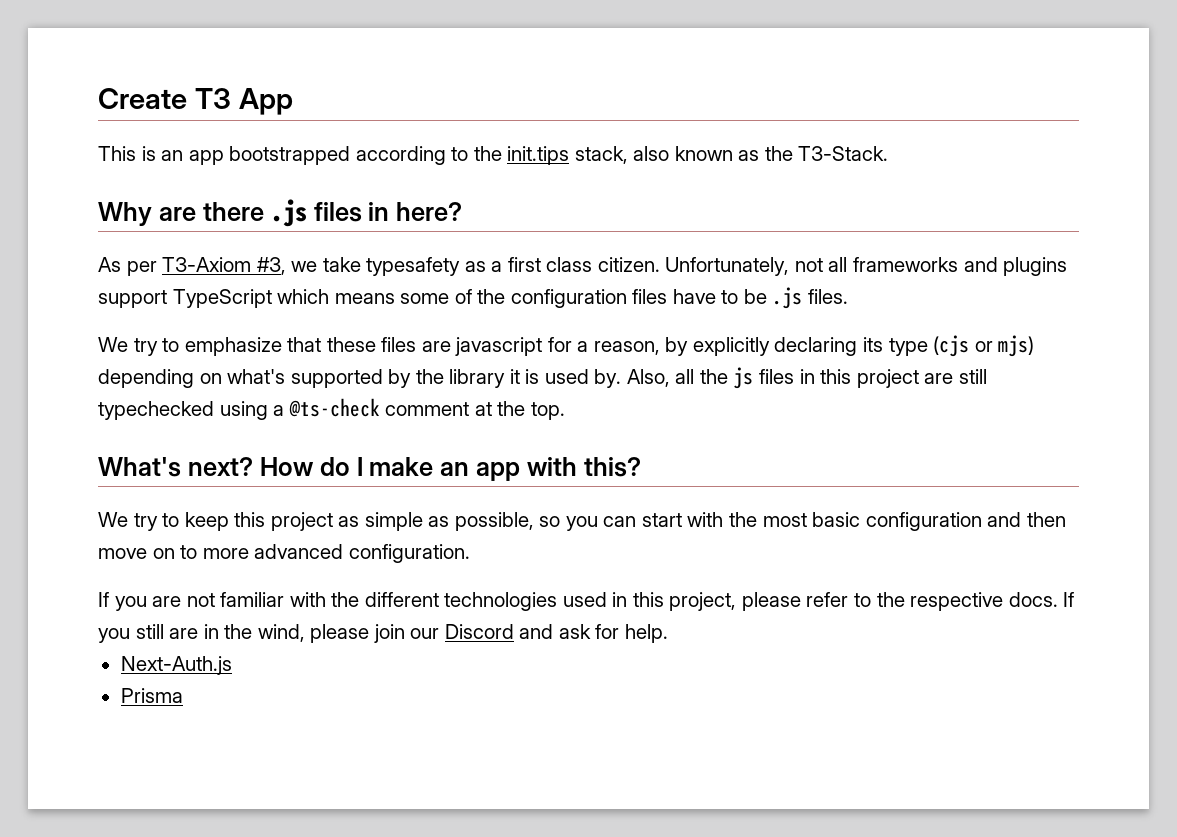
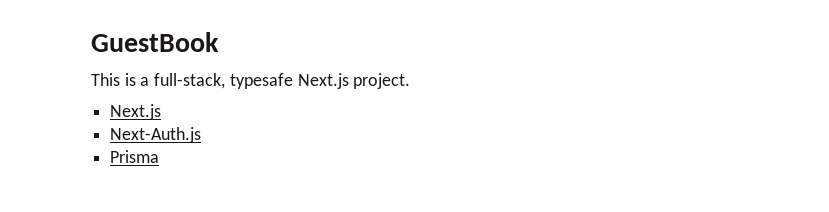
[98,88,293,115] Create T3 App -> [91,32,219,52] GuestBook
[161,146,889,165] [98,199,463,227] [98,257,1068,276] [98,287,848,309] [98,335,1035,357] [98,367,987,389] [98,398,565,420] [98,457,641,481] [98,512,1066,531] [98,544,470,563] [98,592,1075,611] [98,624,668,643] an app bootstrapped according to the init.tips stack, also known as the T3-Stack. // Why are there .js files in here? // As per T3-Axiom #3, we take typesafety as a first class citizen. Unfortunately, not all frameworks and plugins support TypeScript which means some of the configuration files have to be .js files. // We try to emphasize that these files are javascript for a reason, by explicitly declaring its type (cjs or mjs) depending on what's supported by the library it is used by. Also, all the js files in this project are still typechecked using a @ts-check comment at the top. // What's next? How do I make an app with this? // We try to keep this project as simple as possible, so you can start with the most basic configuration and then move on to more advanced configuration. // If you are not familiar with the different technologies used in this project, please refer to the respective docs. If you still are in the wind, please join our Discord and ask for help. -> [140,73,411,89] [110,104,162,120] a full-stack, typesafe Next.js project. // Next.js

